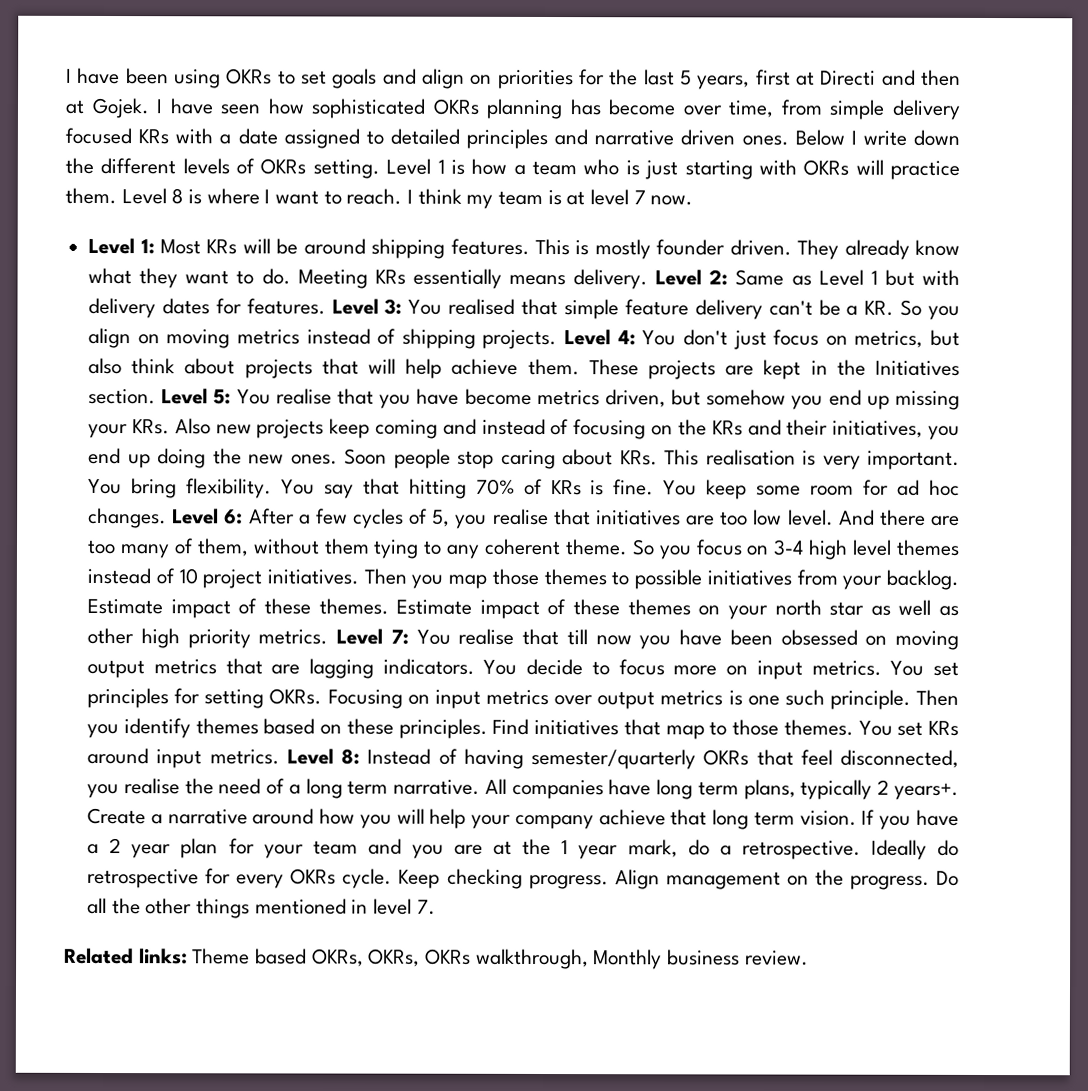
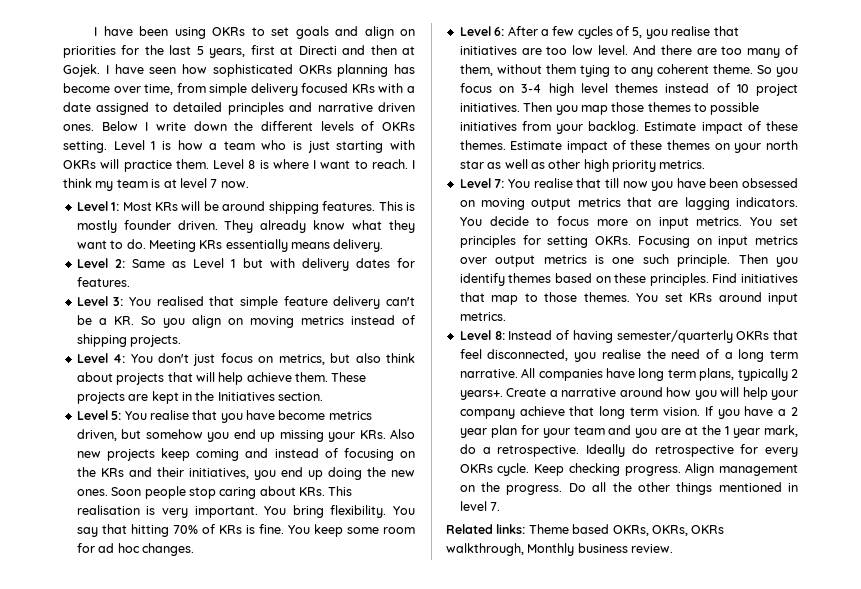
(649, 279) none -> (384, 245) //
(326, 306) none -> (130, 282) //
(558, 339) none -> (182, 341) //
(157, 396) none -> (323, 396) //
(168, 518) none -> (194, 549) //
(329, 637) none -> (706, 164) //
(280, 757) none -> (506, 316) //

